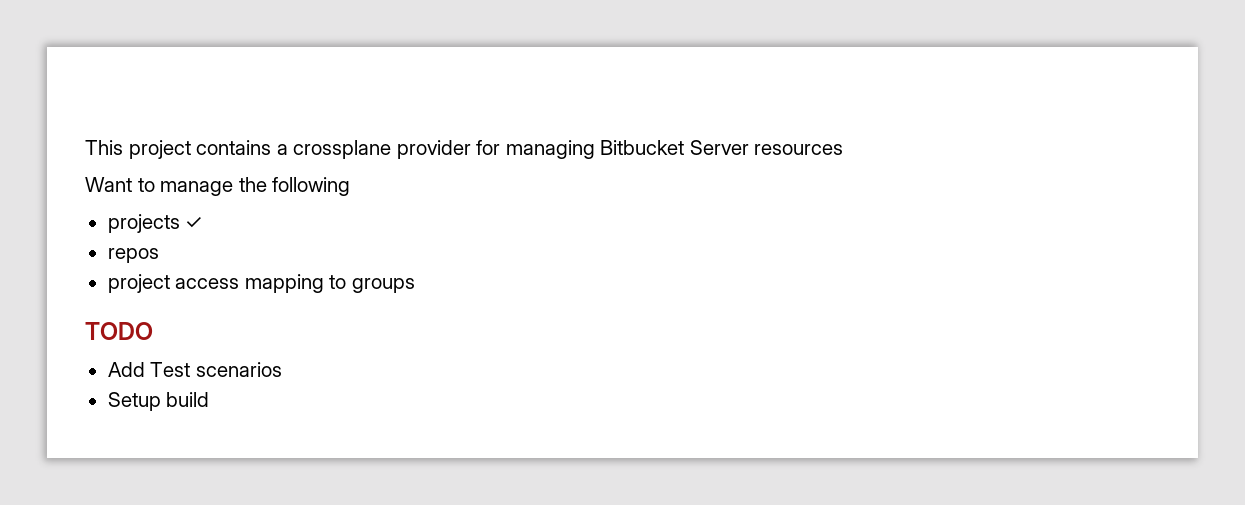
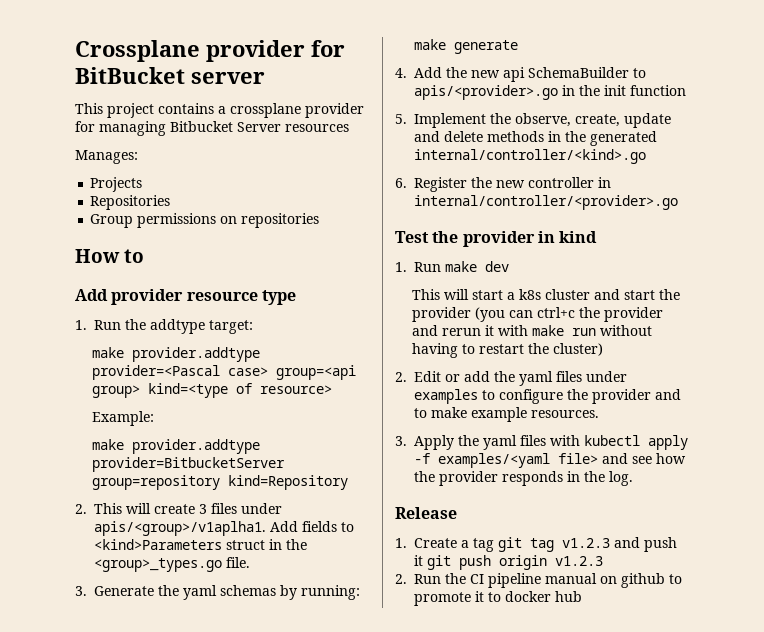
(85, 147) none -> [75,40,345,62] [75,67,265,84] Crossplane provider for BitBucket server //
[85,177,351,196] [107,214,203,233] [107,248,159,263] [107,274,415,293] [85,322,153,340] [107,362,282,377] [107,392,210,411] Want to manage the following // projects ✓ // repos // project access mapping to groups // TODO // Add Test scenarios // Setup build -> [75,150,138,164] [90,177,143,192] [90,195,171,210] [90,213,320,228] [75,249,145,263] [75,289,296,305] [75,319,253,334] [91,347,260,362] [91,365,356,380] [91,383,332,398] [91,411,154,426] [91,439,260,454] [91,457,285,472] [91,475,348,490] [75,503,282,514] [94,521,354,536] [94,539,307,550] [94,557,250,572] [75,585,360,600] [414,39,518,54] [395,67,646,82] [414,85,686,100] [395,113,671,128] [414,131,657,146] [414,149,646,164] [395,177,611,192] [414,195,678,210] [395,231,598,247] [395,261,509,272] [411,289,680,300] [411,307,663,322] [411,325,652,336] [411,343,603,358] [395,371,627,386] [414,389,681,404] [414,407,599,422] [395,435,688,450] [414,453,686,468] [414,471,633,486] [395,507,457,519] [395,537,677,552] [414,555,603,570] [395,573,682,588] [414,591,582,606] Manages: // Projects // Repositories // Group permissions on repositories // How to // Add provider resource type // 1. Run the addtype target: // make provider.addtype provider=<Pascal case> group=<api group> kind=<type of resource> // Example: // make provider.addtype provider=BitbucketServer group=repository kind=Repository // 2. This will create 3 files under apis/<group>/v1aplha1. Add fields to <kind>Parameters struct in the <group>_types.go file. // 3. Generate the yaml schemas by running: make generate // 4. Add the new api SchemaBuilder to apis/<provider>.go in the init function // 5. Implement the observe, create, update and delete methods in the generated internal/controller/<kind>.go // 6. Register the new controller in internal/controller/<provider>.go // Test the provider in kind // 1. Run make dev // This will start a k8s cluster and start the provider (you can ctrl+c the provider and rerun it with make run without having to restart the cluster) // 2. Edit or add the yaml files under examples to configure the provider and to make example resources. // 3. Apply the yaml files with kubectl apply -f examples/<yaml file> and see how the provider responds in the log. // Release // 1. Create a tag git tag v1.2.3 and push it git push origin v1.2.3 // 2. Run the CI pipeline manual on github to promote it to docker hub

